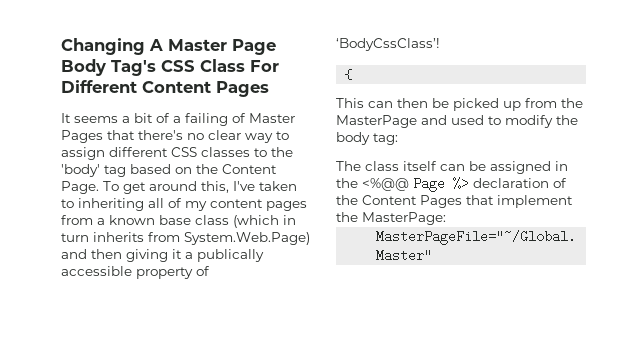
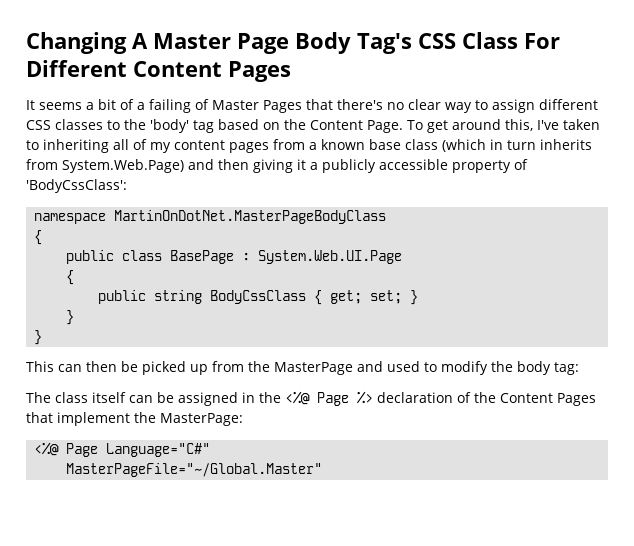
[197,249,264,262] publically -> [322,159,376,173] publicly
[336,38,440,51] [344,69,353,80] ‘BodyCssClass’! // { -> [26,179,127,193] [34,210,387,224] [34,230,43,245] [66,250,403,264] [66,270,75,285] [98,290,419,305] [66,310,75,325] [34,330,43,345] 'BodyCssClass': // namespace MartinOnDotNet.MasterPageBodyClass // { // public class BasePage : System.Web.UI.Page // { // public string BodyCssClass { get; set; } // } // }
[362,178,409,191] <%@@ -> [285,391,310,405] <%@
(446, 218) none -> [34,442,211,457] // <%@ Page Language="C#"

